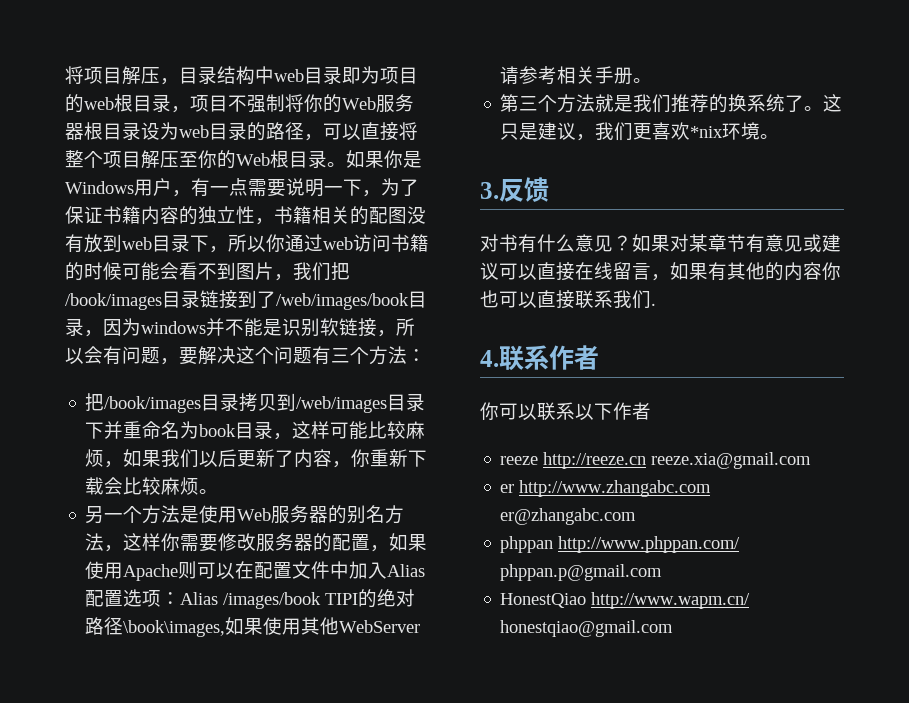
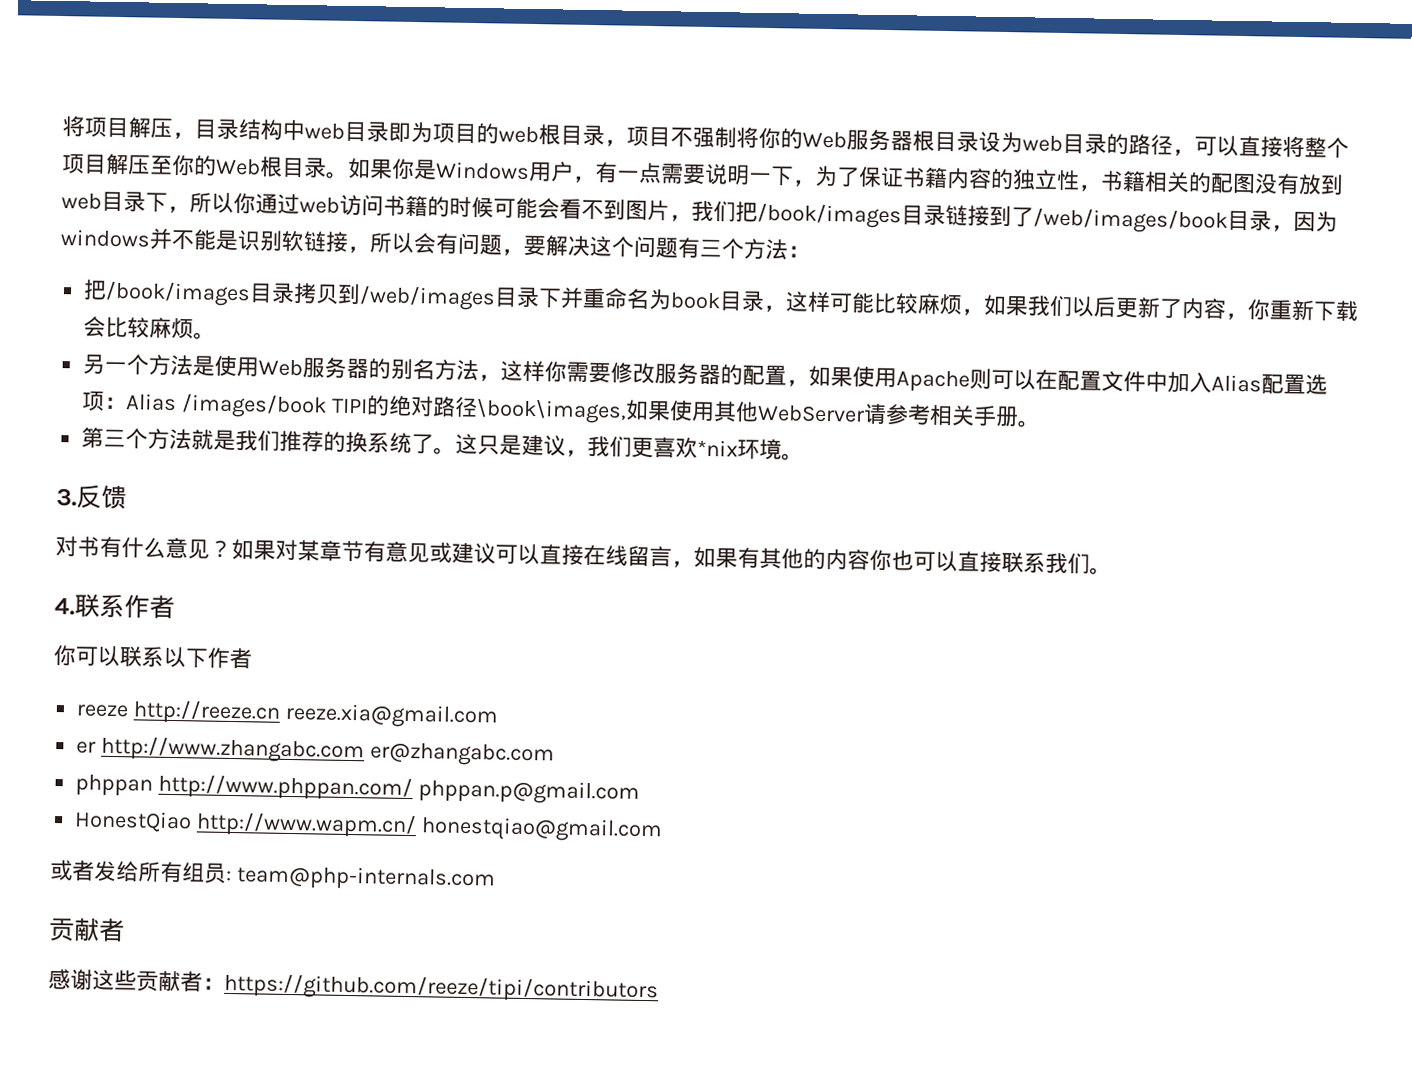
[651,303,656,306] . -> [1089,567,1112,575] 。
(674, 628) none -> [50,859,496,892] [48,917,125,943] [48,968,659,1004] // 或者发给所有组员: team@php-internals.com // 贡献者 // 感谢这些贡献者：https://github.com/reeze/tipi/contributors

